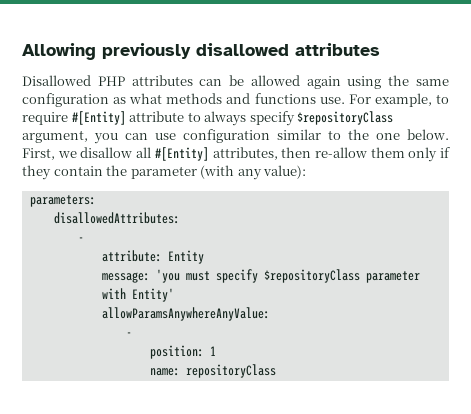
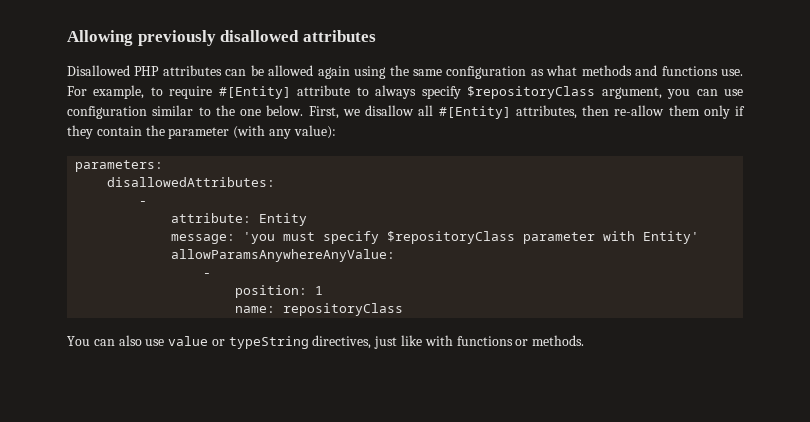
(276, 371) none -> [67,335,585,349] // You can also use value or typeString directives, just like with functions or methods.

